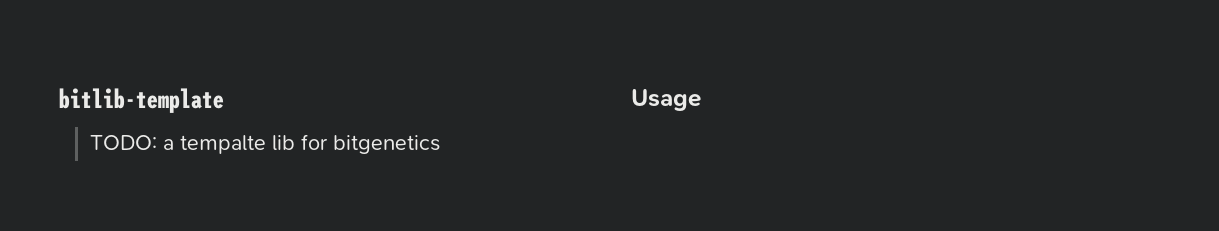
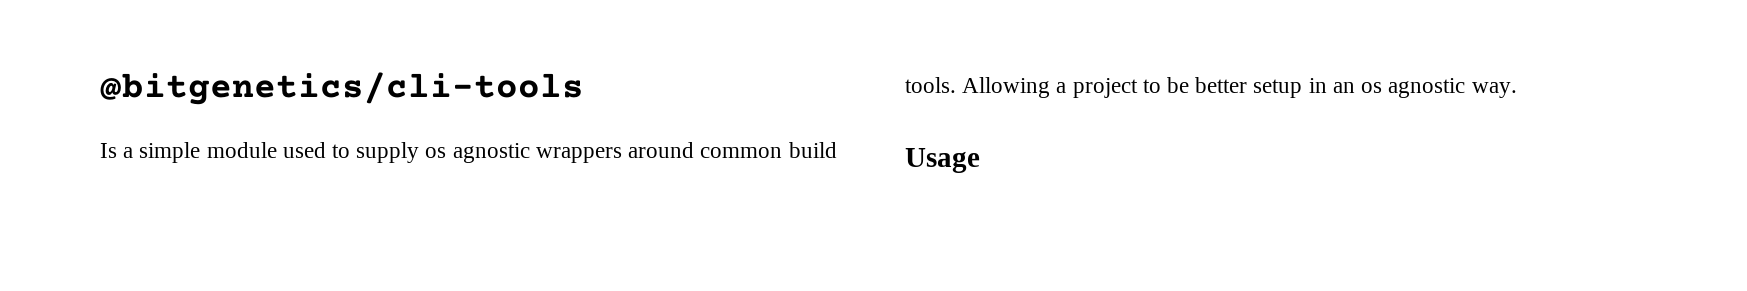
[59,88,224,113] [90,134,441,154] bitlib-template // TODO: a tempalte lib for bitgenetics -> [100,72,584,105] [100,142,837,163] [905,77,1517,98] @bitgenetics/cli-tools // Is a simple module used to supply os agnostic wrappers around common build tools. Allowing a project to be better setup in an os agnostic way.

